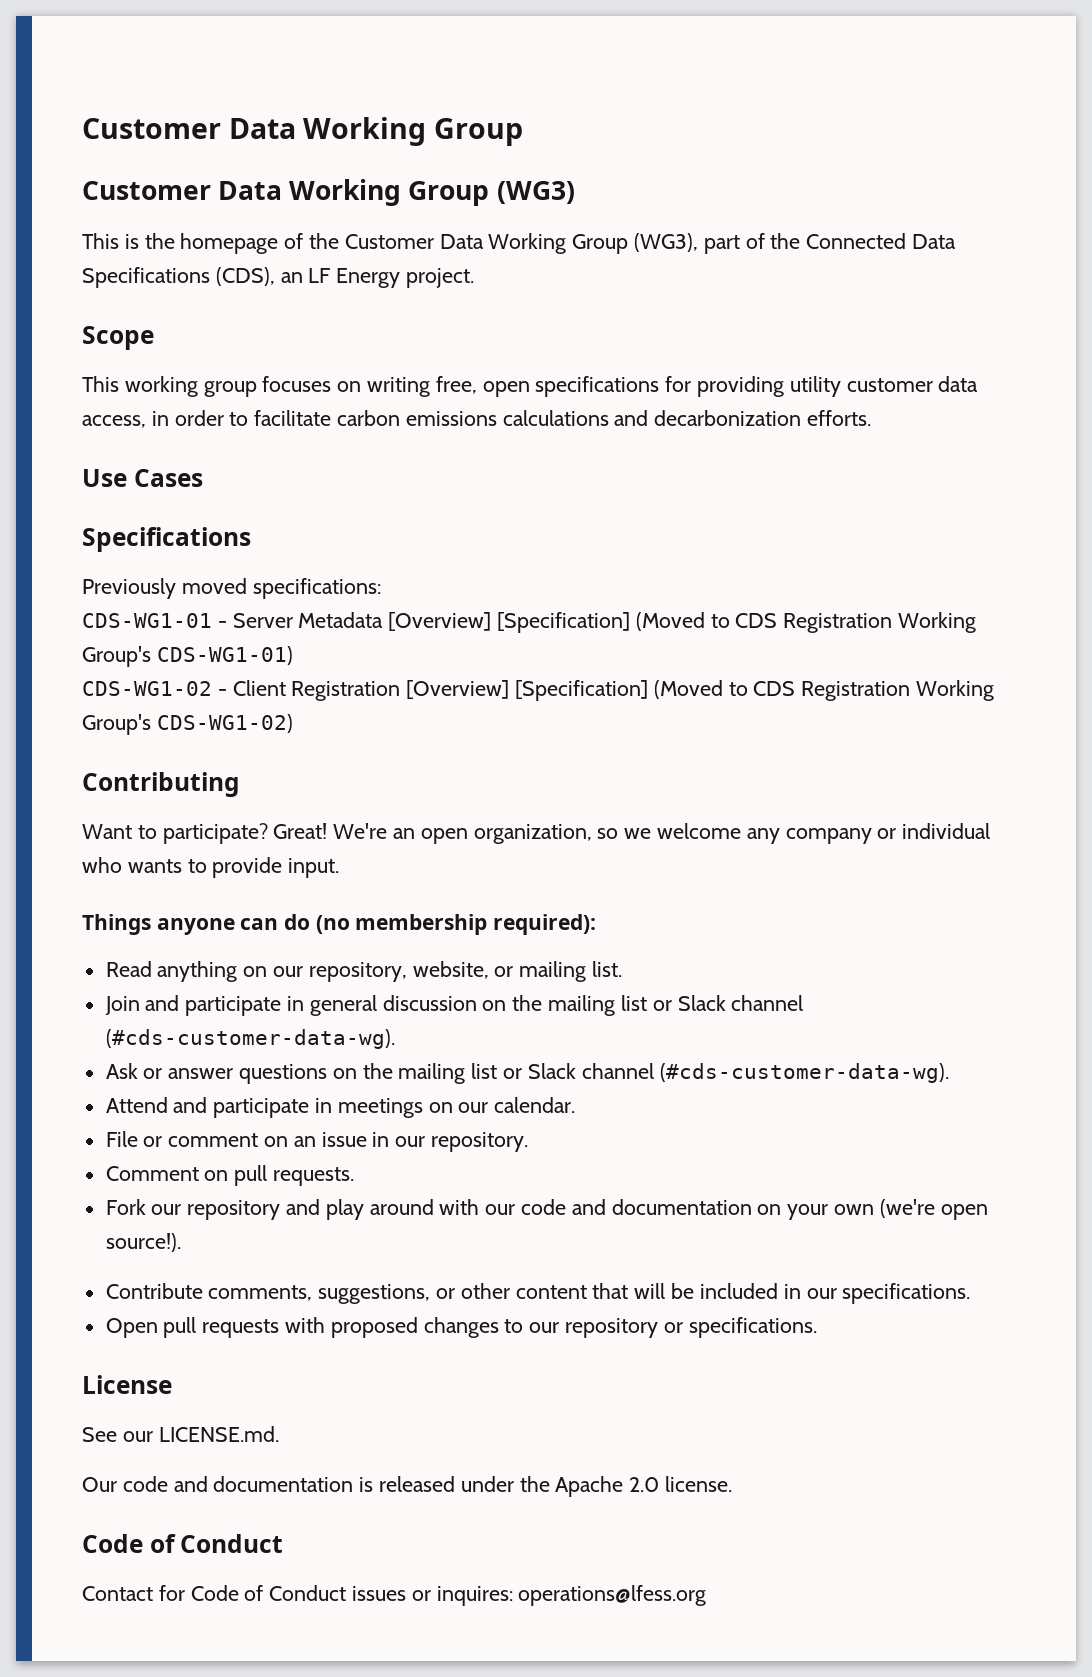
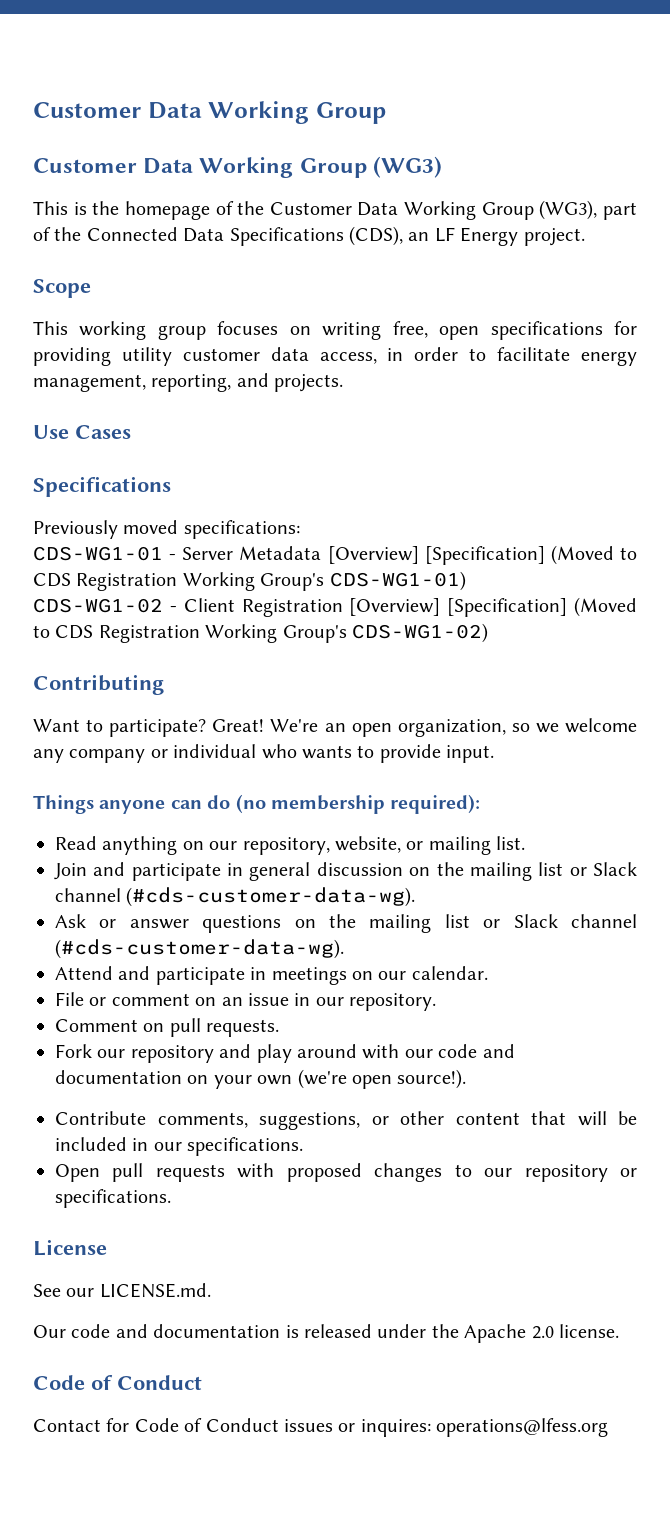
[337,410,872,426] carbon emissions calculations and decarbonization efforts. -> [581,351,638,366] [33,373,344,392] energy management, reporting, and projects.

